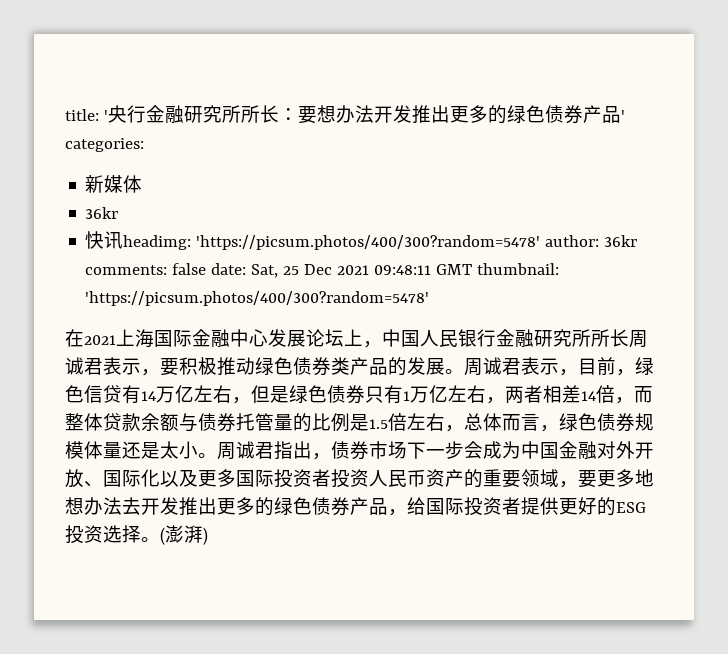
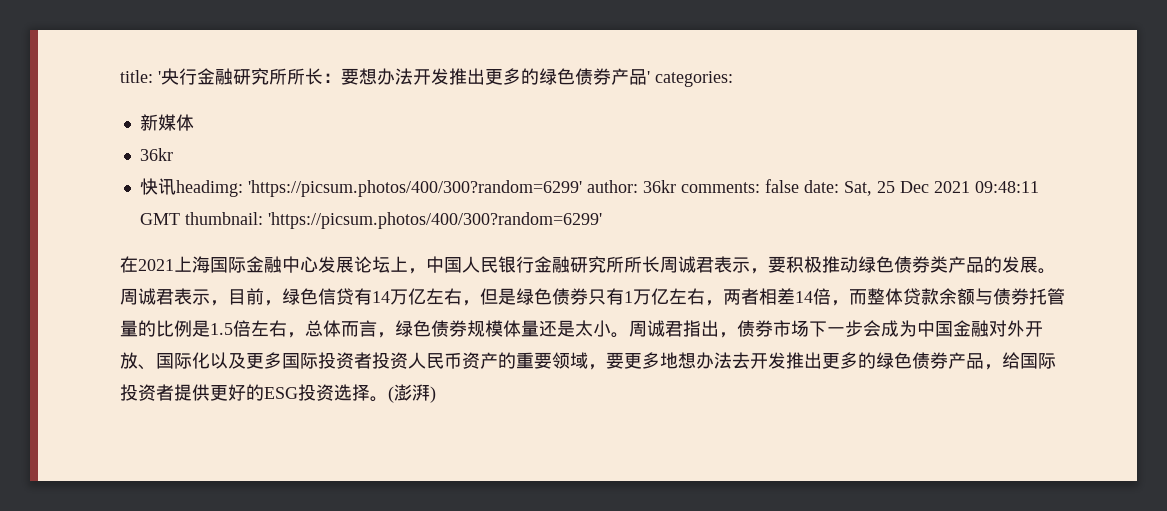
[196,235,541,250] 'https://picsum.photos/400/300?random=5478' -> [247,180,582,197] 'https://picsum.photos/400/300?random=6299'
[85,291,430,306] 'https://picsum.photos/400/300?random=5478' -> [267,212,602,229] 'https://picsum.photos/400/300?random=6299'

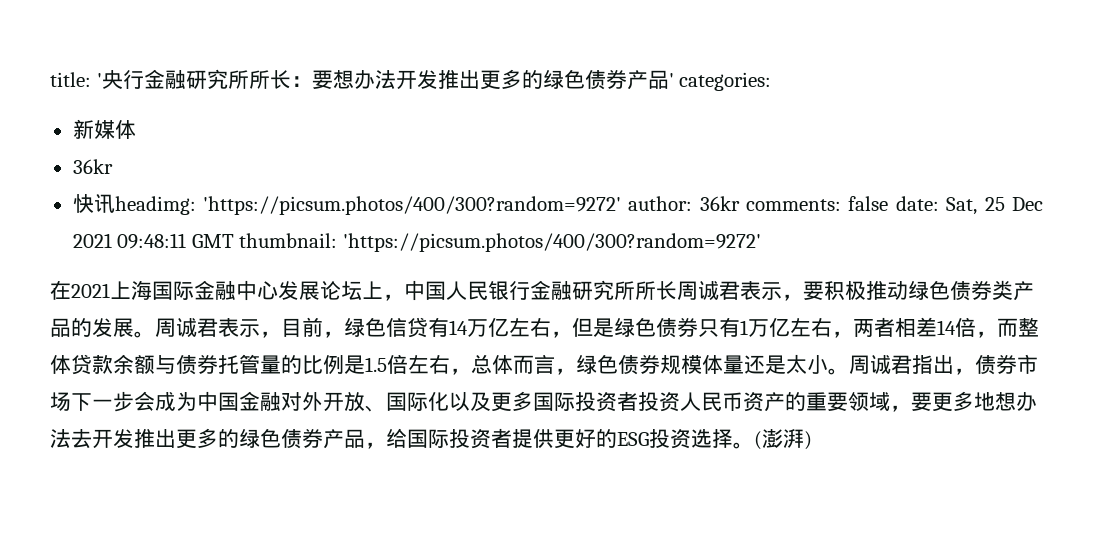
[247,180,582,197] 'https://picsum.photos/400/300?random=6299' -> [202,196,621,215] 'https://picsum.photos/400/300?random=9272'
[267,212,602,229] 'https://picsum.photos/400/300?random=6299' -> [342,233,761,252] 'https://picsum.photos/400/300?random=9272'

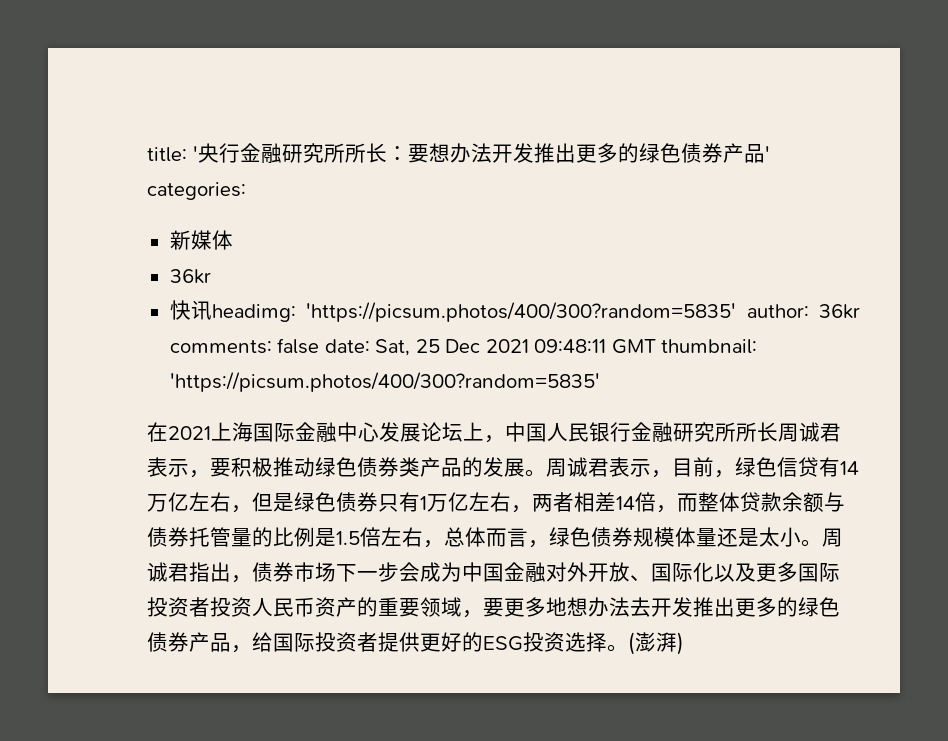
[202,196,621,215] 'https://picsum.photos/400/300?random=9272' -> [306,302,737,322] 'https://picsum.photos/400/300?random=5835'
[342,233,761,252] 'https://picsum.photos/400/300?random=9272' -> [169,372,600,392] 'https://picsum.photos/400/300?random=5835'

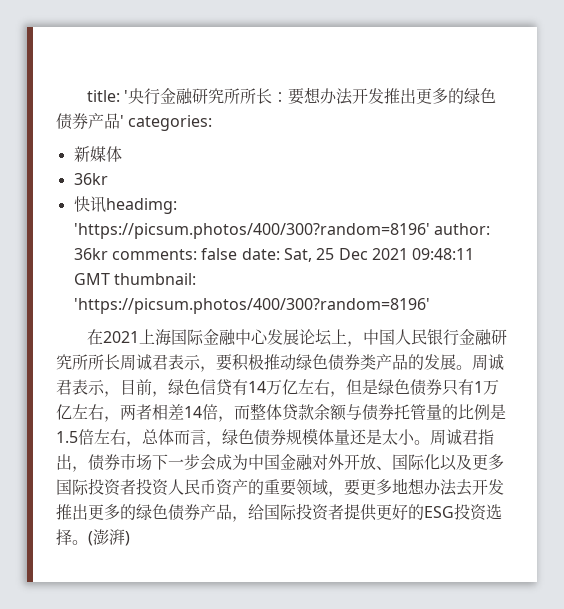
[306,302,737,322] 'https://picsum.photos/400/300?random=5835' -> [73,223,430,239] 'https://picsum.photos/400/300?random=8196'
[169,372,600,392] 'https://picsum.photos/400/300?random=5835' -> [73,298,430,314] 'https://picsum.photos/400/300?random=8196'

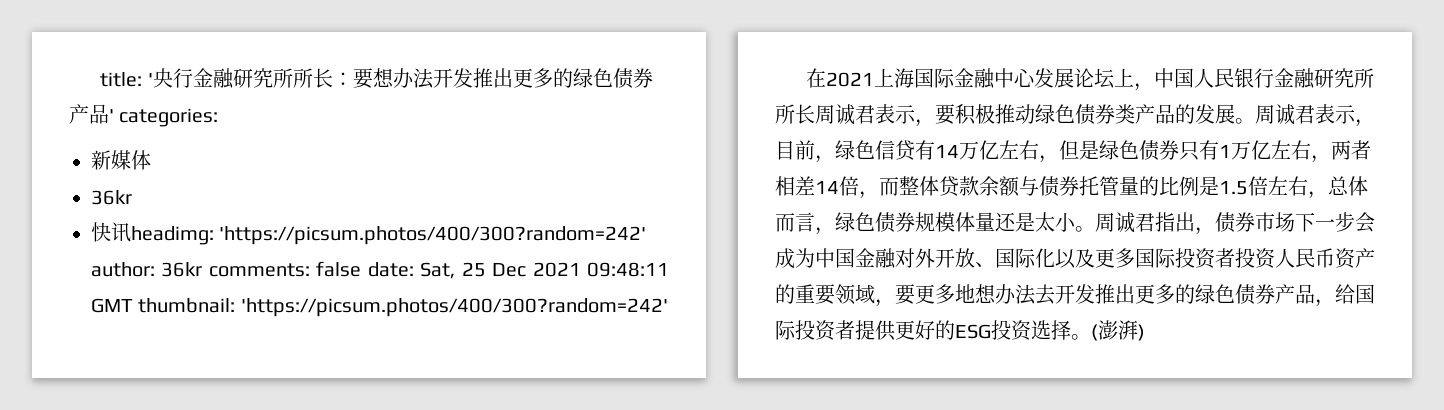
[73,223,430,239] 'https://picsum.photos/400/300?random=8196' -> [219,226,647,245] 'https://picsum.photos/400/300?random=242'
[73,298,430,314] 'https://picsum.photos/400/300?random=8196' -> [240,298,668,317] 'https://picsum.photos/400/300?random=242'

